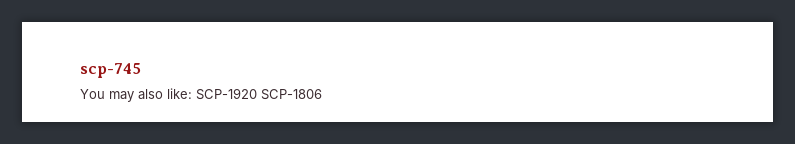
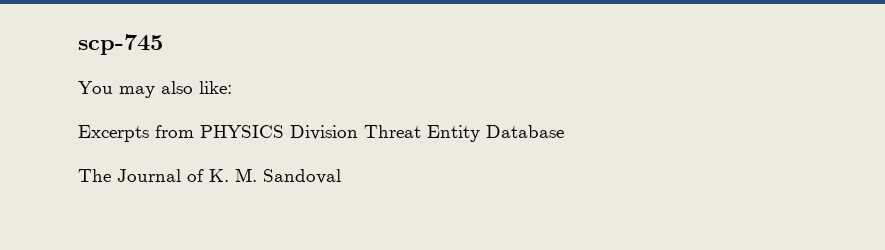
[196,88,322,100] SCP-1920 SCP-1806 -> [78,125,564,142] [78,168,341,184] // Excerpts from PHYSICS Division Threat Entity Database // The Journal of K. M. Sandoval

